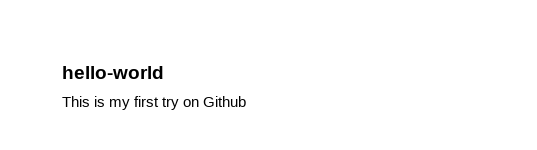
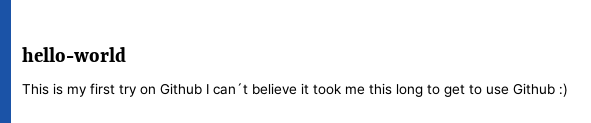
(247, 101) none -> [206,83,568,97] I can´t believe it took me this long to get to use Github :)

